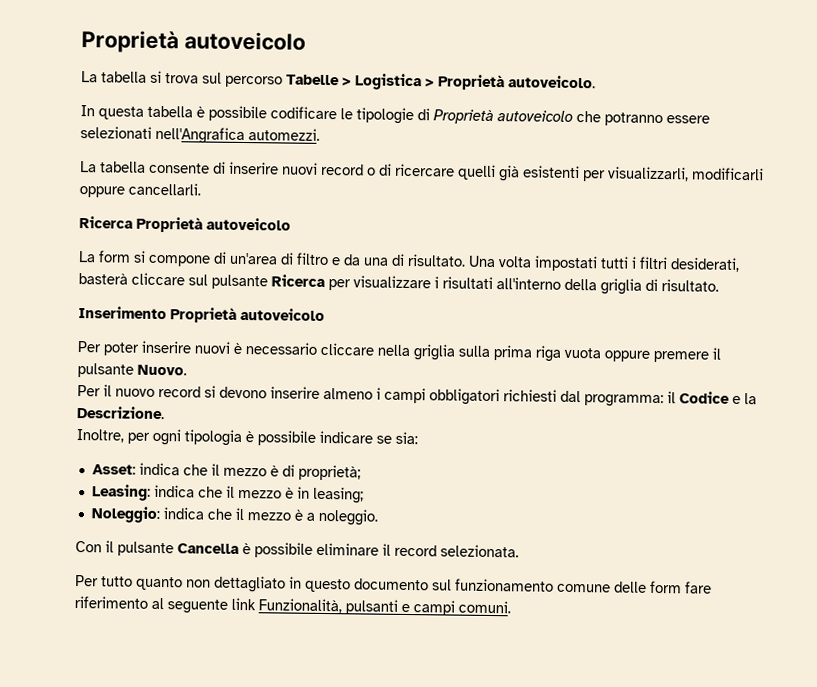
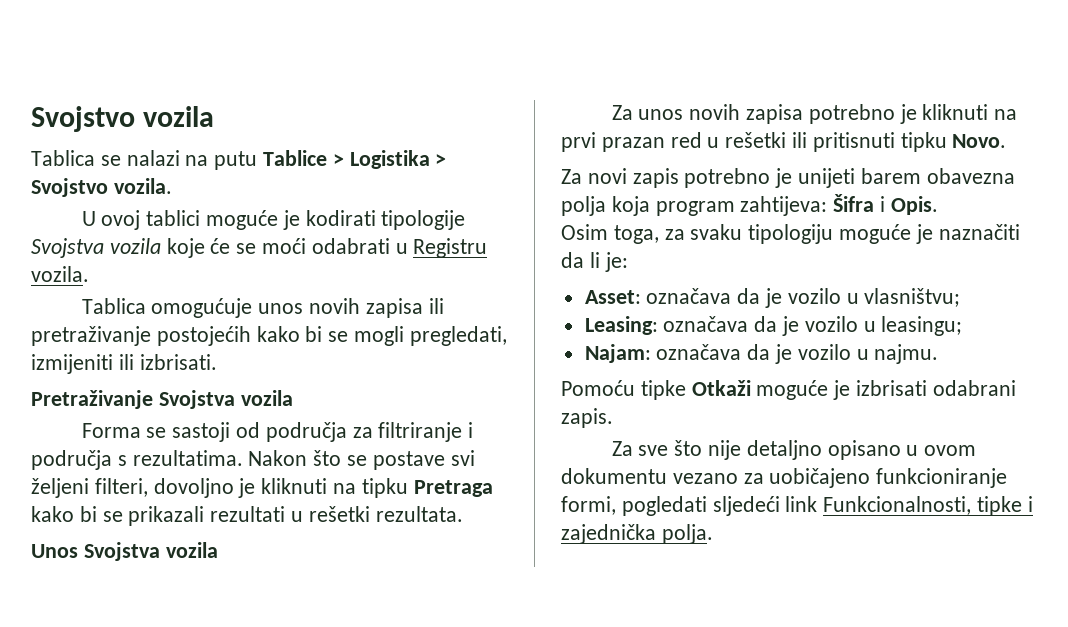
[81,30,306,54] [81,70,596,91] [80,105,710,127] [80,126,320,145] [80,161,764,182] [79,182,201,198] [79,216,291,233] [78,250,740,272] [78,272,719,295] [78,306,325,323] [77,340,721,363] [77,363,187,378] [77,384,757,408] [77,406,165,420] [76,428,418,446] [91,462,361,481] [91,484,364,504] [90,506,378,526] [75,540,519,558] [75,575,712,594] [74,596,511,616] Proprietà autoveicolo // La tabella si trova sul percorso Tabelle > Logistica > Proprietà autoveicolo. // In questa tabella è possibile codificare le tipologie di Proprietà autoveicolo che potranno essere selezionati nell'Angrafica automezzi. // La tabella consente di inserire nuovi record o di ricercare quelli già esistenti per visualizzarli, modificarli oppure cancellarli. // Ricerca Proprietà autoveicolo // La form si compone di un'area di filtro e da una di risultato. Una volta impostati tutti i filtri desiderati, basterà cliccare sul pulsante Ricerca per visualizzare i risultati all'interno della griglia di risultato. // Inserimento Proprietà autoveicolo // Per poter inserire nuovi è necessario cliccare nella griglia sulla prima riga vuota oppure premere il pulsante Nuovo. // Per il nuovo record si devono inserire almeno i campi obbligatori richiesti dal programma: il Codice e la Descrizione. // Inoltre, per ogni tipologia è possibile indicare se sia: // Asset: indica che il mezzo è di proprietà; // Leasing: indica che il mezzo è in leasing; // Noleggio: indica che il mezzo è a noleggio. // Con il pulsante Cancella è possibile eliminare il record selezionata. // Per tutto quanto non dettagliato in questo documento sul funzionamento comune delle form fare riferimento al seguente link Funzionalità, pulsanti e campi comuni. -> [31,106,214,132] [31,150,447,170] [31,178,172,197] [81,210,466,230] [31,238,488,258] [31,266,89,282] [81,298,444,318] [31,326,507,346] [31,354,217,374] [31,390,293,409] [81,422,474,442] [31,450,475,470] [31,478,493,498] [31,506,463,526] [31,542,218,561] [611,104,1018,124] [561,132,1007,152] [561,168,1015,188] [561,194,938,216] [561,224,1020,244] [561,252,628,272] [584,288,961,308] [584,316,963,336] [584,344,939,364] [561,380,1016,400] [561,408,613,428] [611,440,977,460] [561,468,1008,488] [561,496,1033,516] [561,524,713,544] Svojstvo vozila // Tablica se nalazi na putu Tablice > Logistika > Svojstvo vozila. // U ovoj tablici moguće je kodirati tipologije Svojstva vozila koje će se moći odabrati u Registru vozila. // Tablica omogućuje unos novih zapisa ili pretraživanje postojećih kako bi se mogli pregledati, izmijeniti ili izbrisati. // Pretraživanje Svojstva vozila // Forma se sastoji od područja za filtriranje i područja s rezultatima. Nakon što se postave svi željeni filteri, dovoljno je kliknuti na tipku Pretraga kako bi se prikazali rezultati u rešetki rezultata. // Unos Svojstva vozila // Za unos novih zapisa potrebno je kliknuti na prvi prazan red u rešetki ili pritisnuti tipku Novo. // Za novi zapis potrebno je unijeti barem obavezna polja koja program zahtijeva: Šifra i Opis. // Osim toga, za svaku tipologiju moguće je naznačiti da li je: // Asset: označava da je vozilo u vlasništvu; // Leasing: označava da je vozilo u leasingu; // Najam: označava da je vozilo u najmu. // Pomoću tipke Otkaži moguće je izbrisati odabrani zapis. // Za sve što nije detaljno opisano u ovom dokumentu vezano za uobičajeno funkcioniranje formi, pogledati sljedeći link Funkcionalnosti, tipke i zajednička polja.

